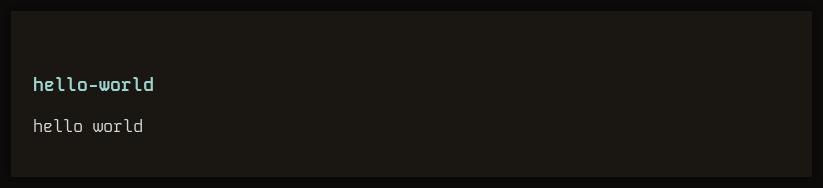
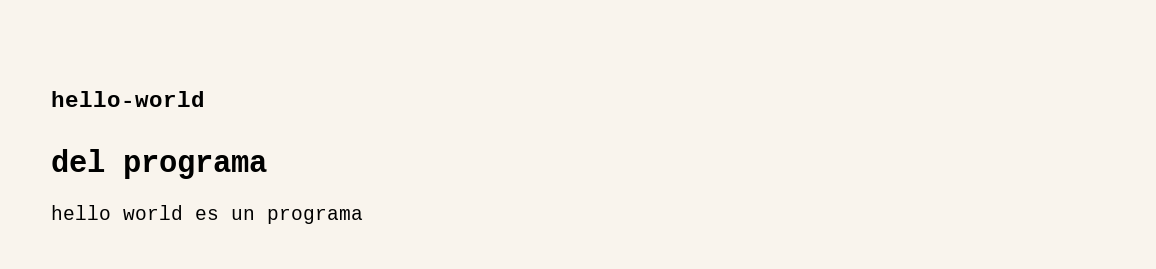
(154, 84) none -> [51,149,267,179] // del programa
(143, 125) none -> [195,208,363,224] es un programa

